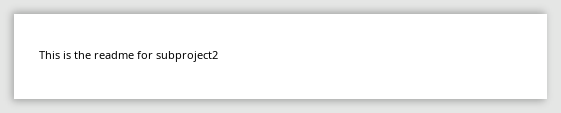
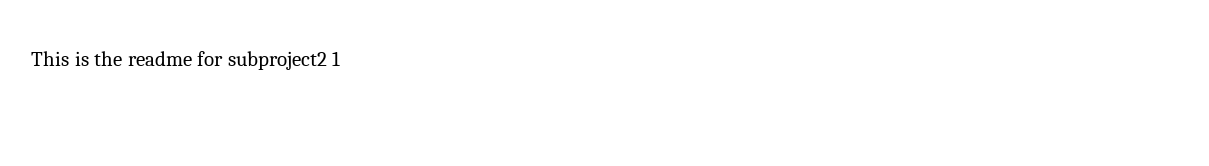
(218, 56) none -> [332,51,341,66] 1

